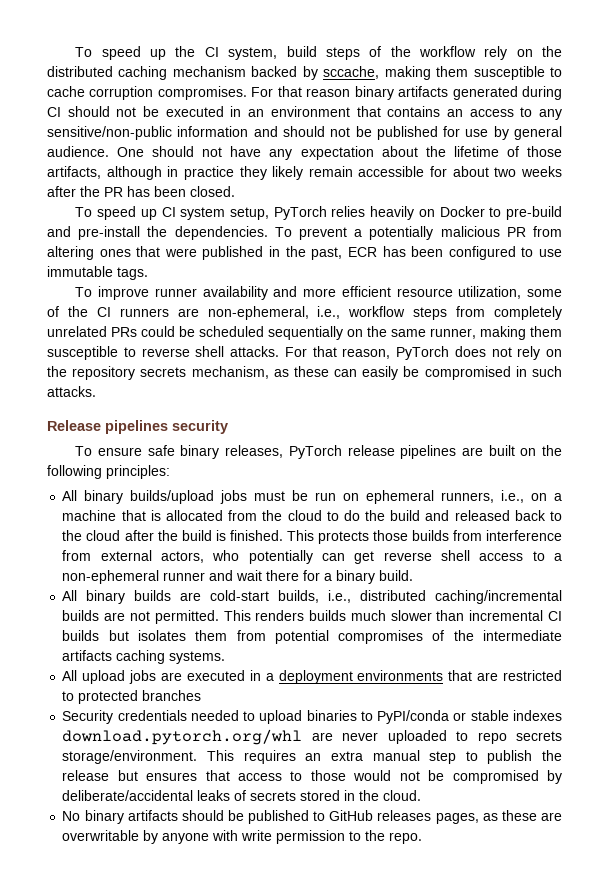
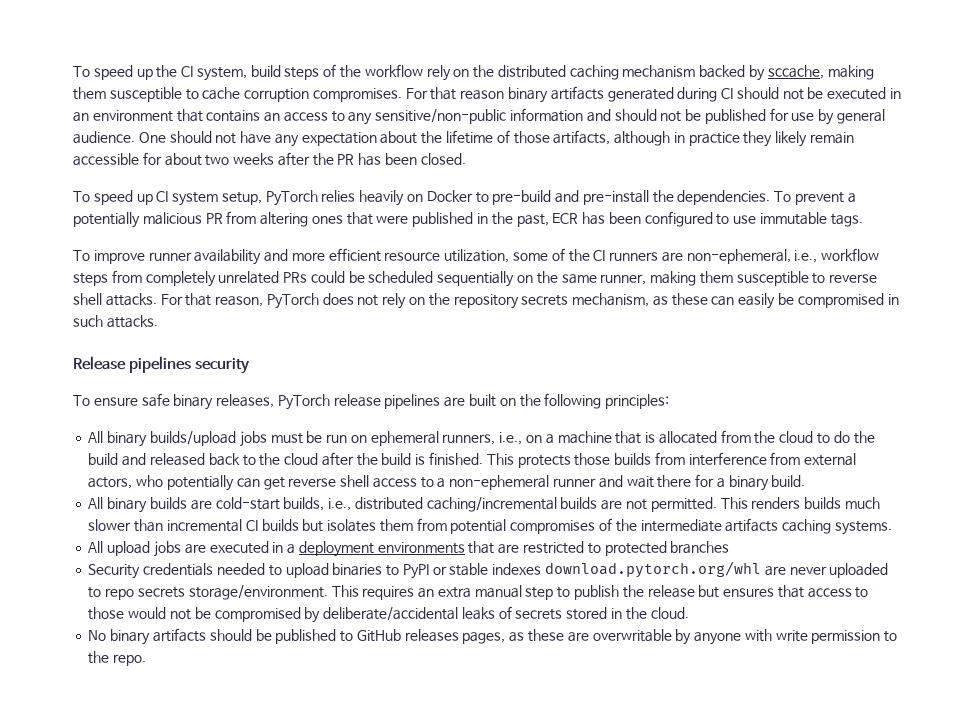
[377,710,450,724] PyPI/conda -> [402,564,429,579] PyPI

